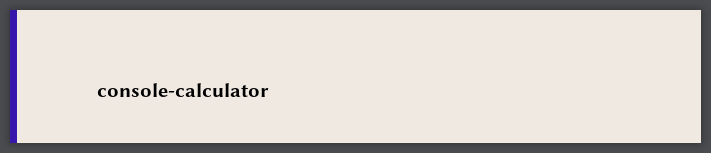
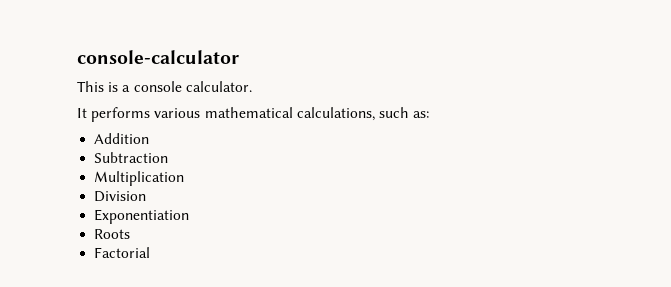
(269, 90) none -> [77,81,252,92] [77,107,430,122] [94,133,150,144] [94,152,169,163] [94,171,185,186] [94,191,147,202] [94,209,190,224] [94,229,131,239] [94,247,151,258] // This is a console calculator. // It performs various mathematical calculations, such as: // Addition // Subtraction // Multiplication // Division // Exponentiation // Roots // Factorial

